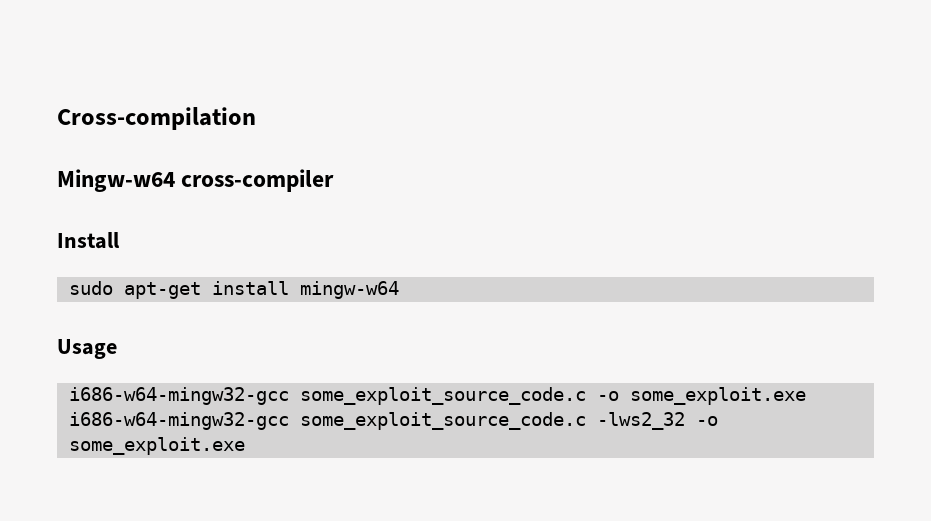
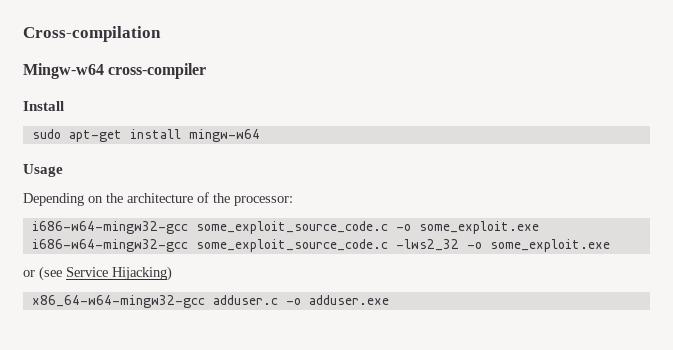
(117, 349) none -> [23,192,293,206] // Depending on the architecture of the processor:
(246, 446) none -> [23,266,172,281] [31,295,389,308] // or (see Service Hijacking) // x86_64-w64-mingw32-gcc adduser.c -o adduser.exe

